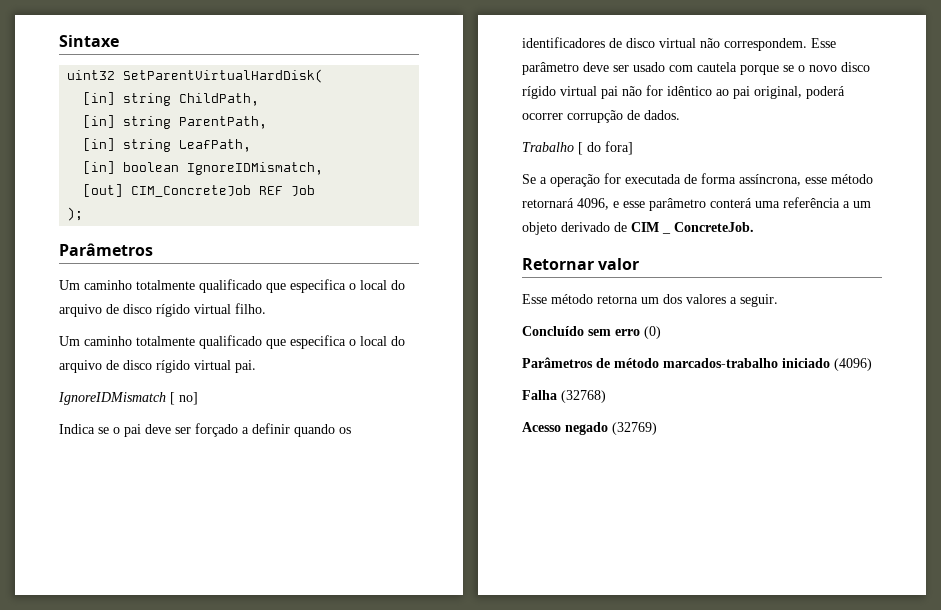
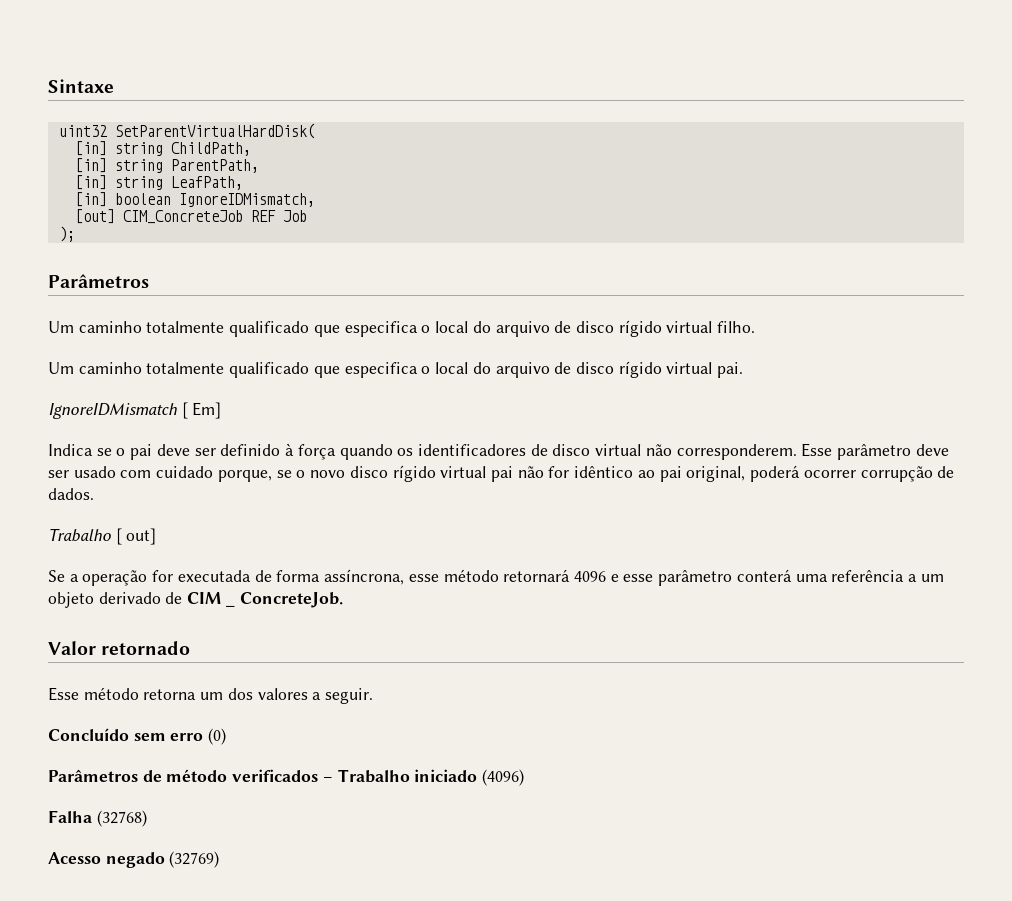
[179,392,198,405] no] -> [192,402,222,419] Em]
[195,423,290,437] forçado a definir -> [220,443,336,460] definido à força
[724,38,807,51] correspondem. -> [676,444,797,460] corresponderem.
[697,62,779,75] cautela porque -> [156,466,272,482] cuidado porque,
[587,141,633,155] do fora] -> [126,528,157,545] out]
[577,198,609,210] 4096, -> [573,571,606,582] 4096
[522,258,640,270] Retornar valor -> [48,641,191,655] Valor retornado
[663,358,778,368] marcados-trabalho -> [232,769,410,783] verificados – Trabalho

